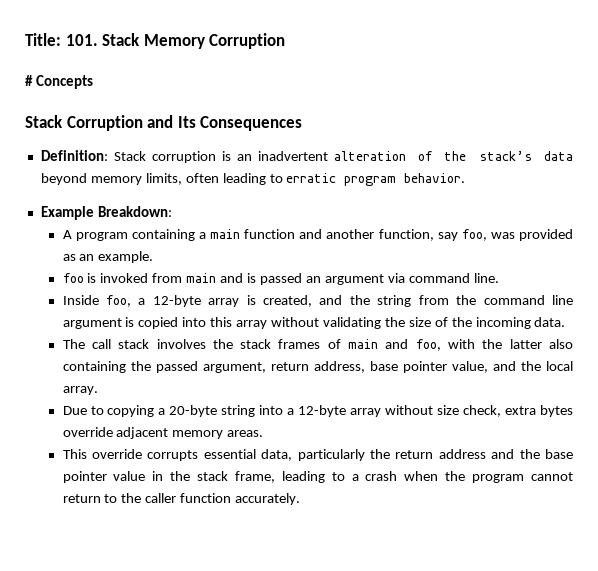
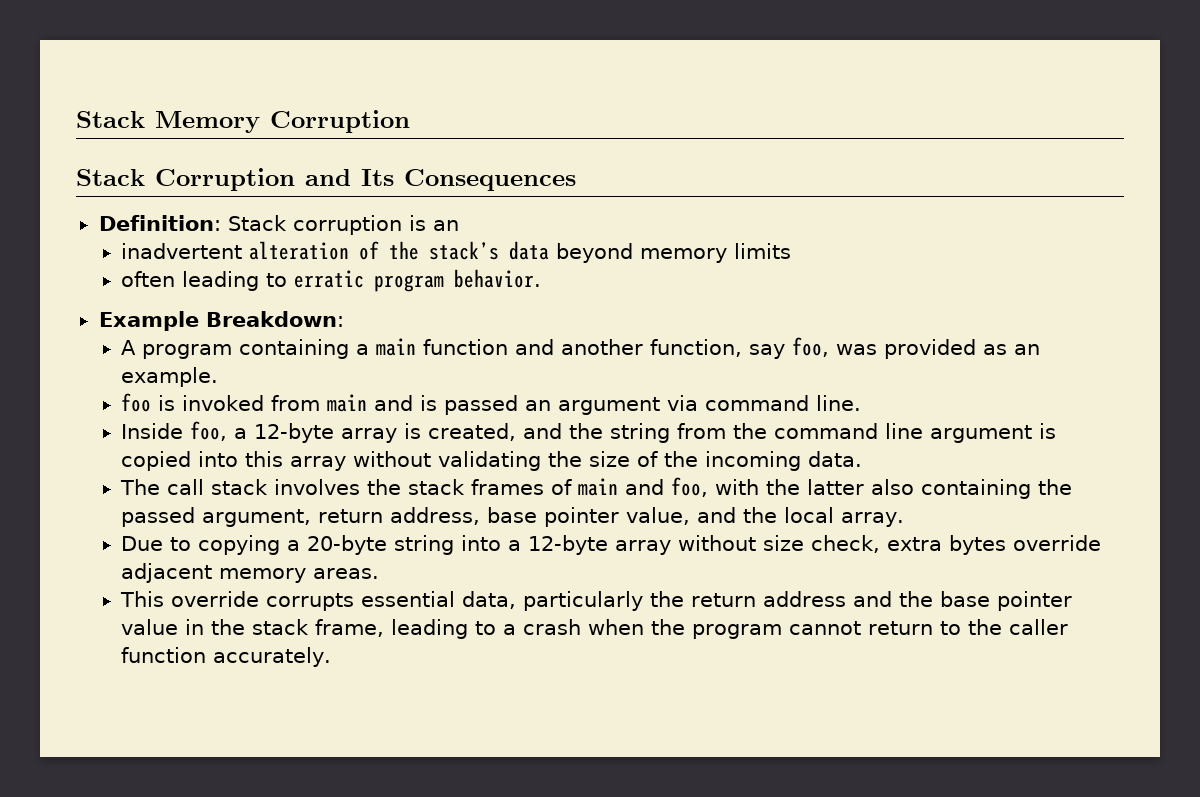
[25,33,98,46] Title: 101. -> (76, 119) none
[25,75,94,89] // # Concepts -> (410, 121) none
(252, 157) none -> (459, 225) //
[145,173,182,185] limits, -> [734,243,792,259] limits //

